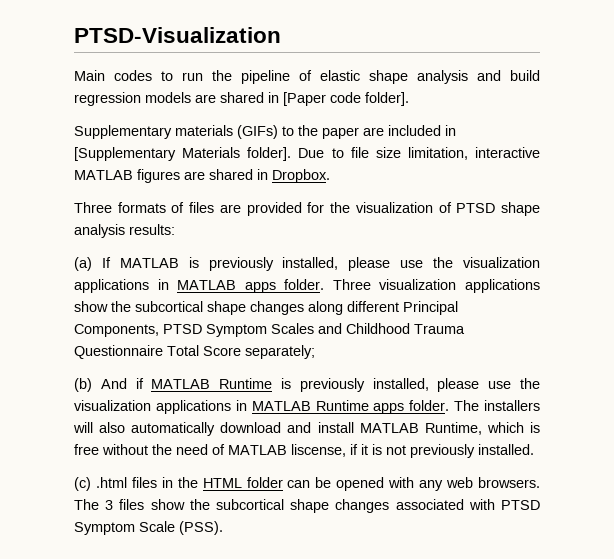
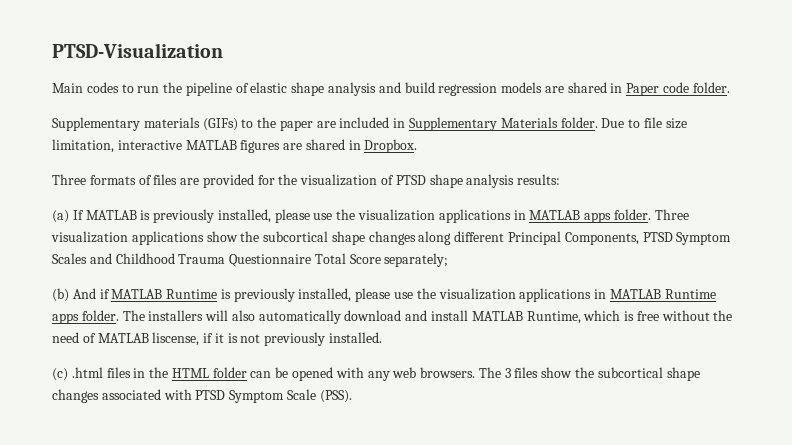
[283,92,409,106] [Paper code folder]. -> [626,82,730,96] Paper code folder.
[74,147,292,161] [Supplementary Materials folder]. -> [409,117,598,131] Supplementary Materials folder.

